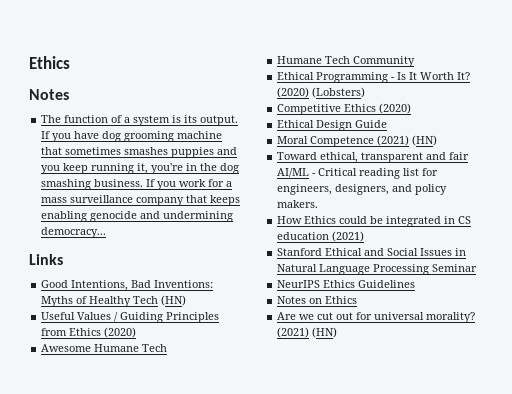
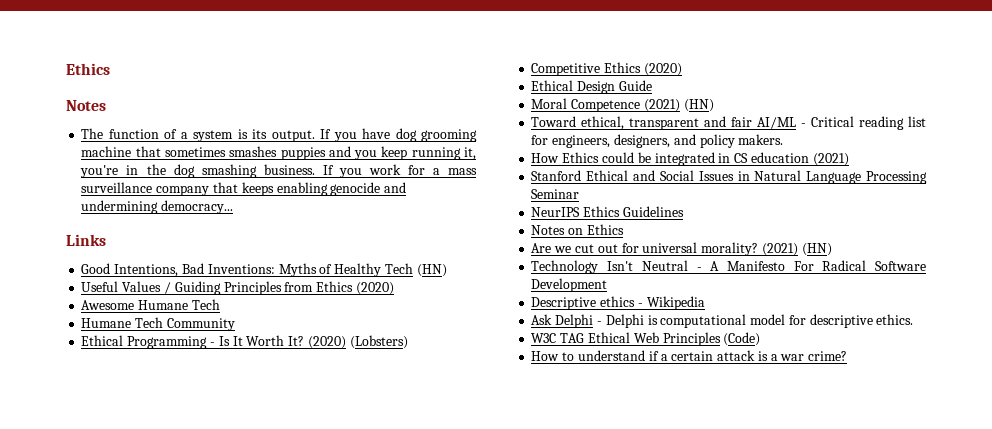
(338, 332) none -> [531,260,926,274] [531,278,608,292] [531,296,705,310] [531,314,914,328] [531,332,761,346] [531,350,848,361] // Technology Isn't Neutral - A Manifesto For Radical Software Development // Descriptive ethics - Wikipedia // Ask Delphi - Delphi is computational model for descriptive ethics. // W3C TAG Ethical Web Principles (Code) // How to understand if a certain attack is a war crime?

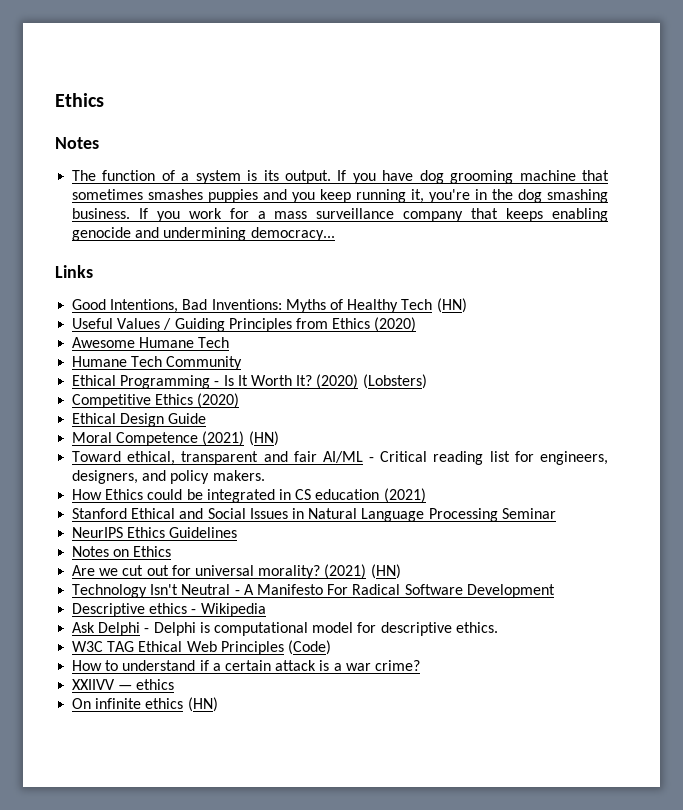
(848, 356) none -> [72,679,175,690] [72,697,218,712] // XXIIVV — ethics // On infinite ethics (HN)

